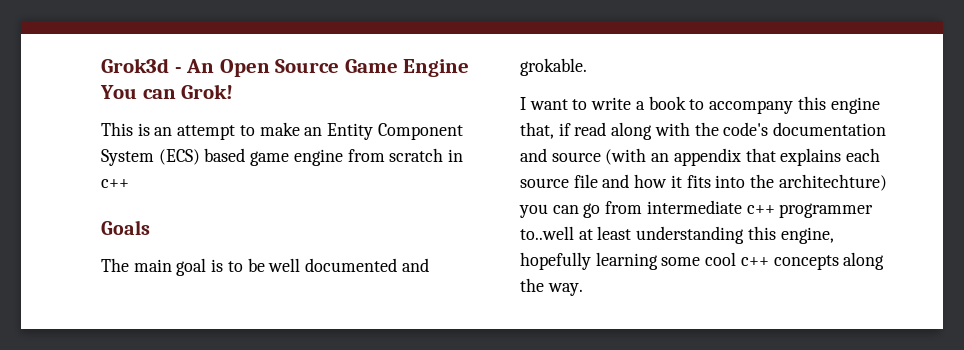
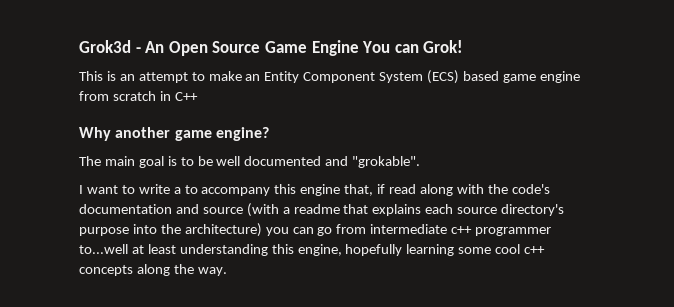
[101,179,129,188] [101,220,150,235] c++ // Goals -> [174,92,198,101] [79,127,269,141] C++ // Why another game engine?
[520,58,587,76] grokable. -> [352,156,421,168] "grokable".
[648,96,686,110] book -> (181, 190) none
[651,148,741,166] an appendix -> [282,204,340,214] a readme
[573,174,711,188] file and how it fits -> [501,204,565,216] [79,227,129,236] directory's purpose
[778,174,887,191] architechture) -> [184,223,262,237] architecture)
[520,226,574,240] to..well -> [79,244,128,254] to...well

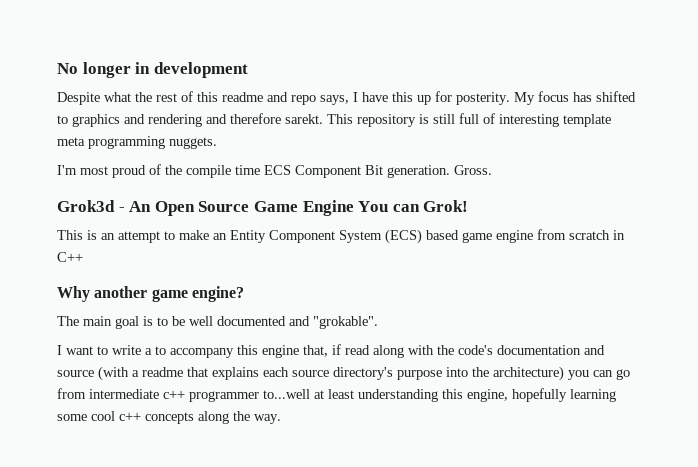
(79, 46) none -> [57,62,248,78] [57,91,636,105] [57,113,611,127] [57,136,217,149] [57,164,492,178] No longer in development // Despite what the rest of this readme and repo says, I have this up for posterity. My focus has shifted to graphics and rendering and therefore sarekt. This repository is still full of interesting template meta programming nuggets. // I'm most proud of the compile time ECS Component Bit generation. Gross. //

